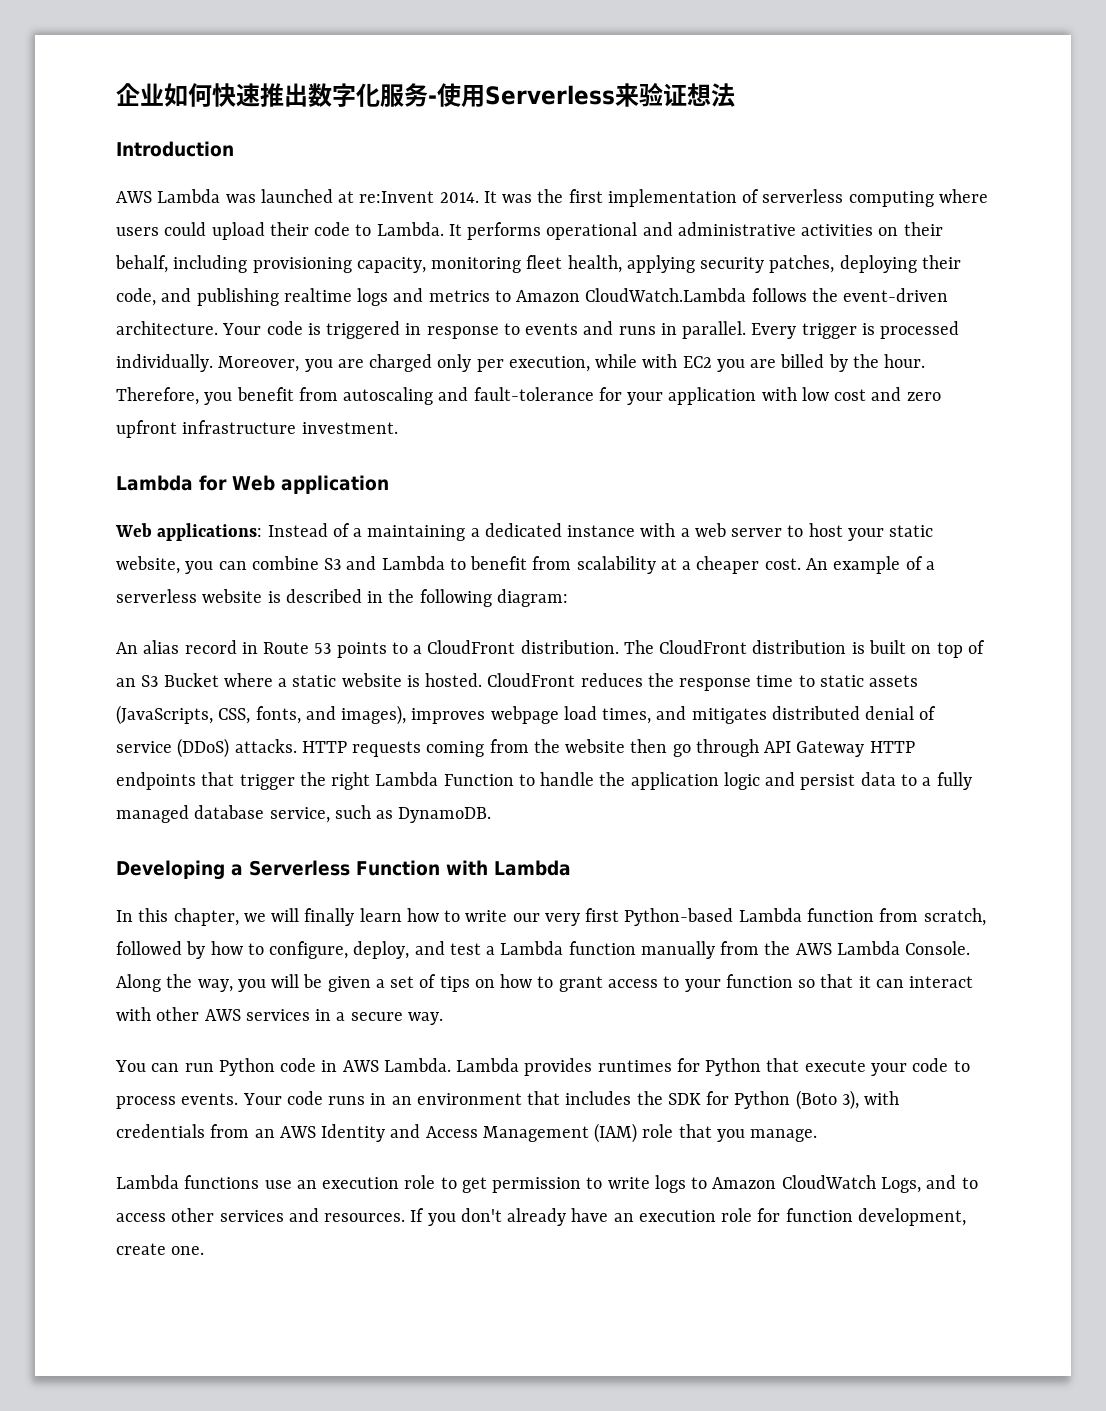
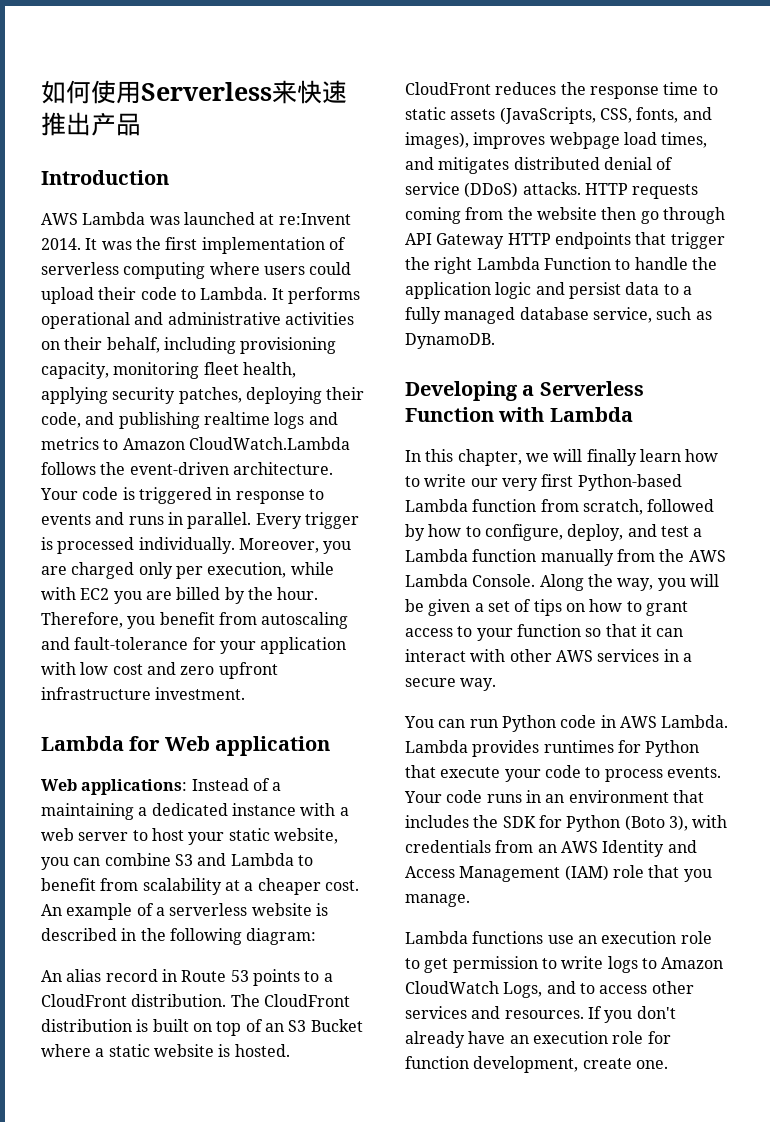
[116,82,735,107] 企业如何快速推出数字化服务-使用Serverless来验证想法 -> [41,80,347,104] [41,112,141,136] 如何使用Serverless来快速推出产品

